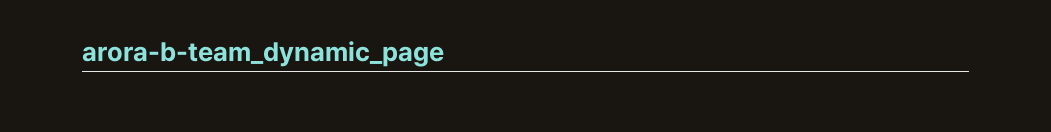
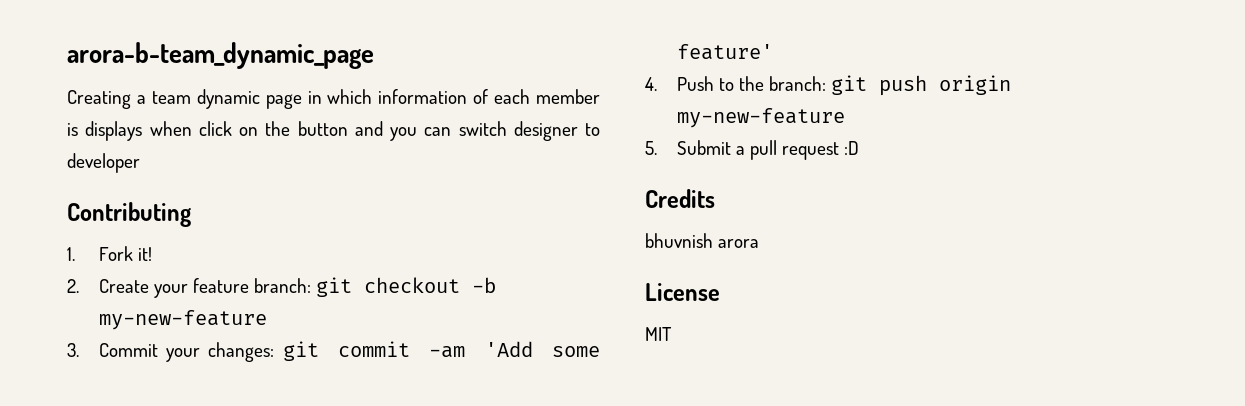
(444, 54) none -> [67,89,600,109] [67,121,600,141] [67,153,140,173] [67,202,191,227] [67,246,152,261] [67,277,497,298] [98,310,267,330] [67,341,601,362] [676,44,773,60] [645,75,1012,96] [676,108,845,128] [645,140,860,160] [645,189,715,208] [645,233,760,248] [645,283,720,301] [645,327,672,341] // Creating a team dynamic page in which information of each member is displays when click on the button and you can switch designer to developer // Contributing // 1. Fork it! // 2. Create your feature branch: git checkout -b my-new-feature // 3. Commit your changes: git commit -am 'Add some feature' // 4. Push to the branch: git push origin my-new-feature // 5. Submit a pull request :D // Credits // bhuvnish arora // License // MIT

